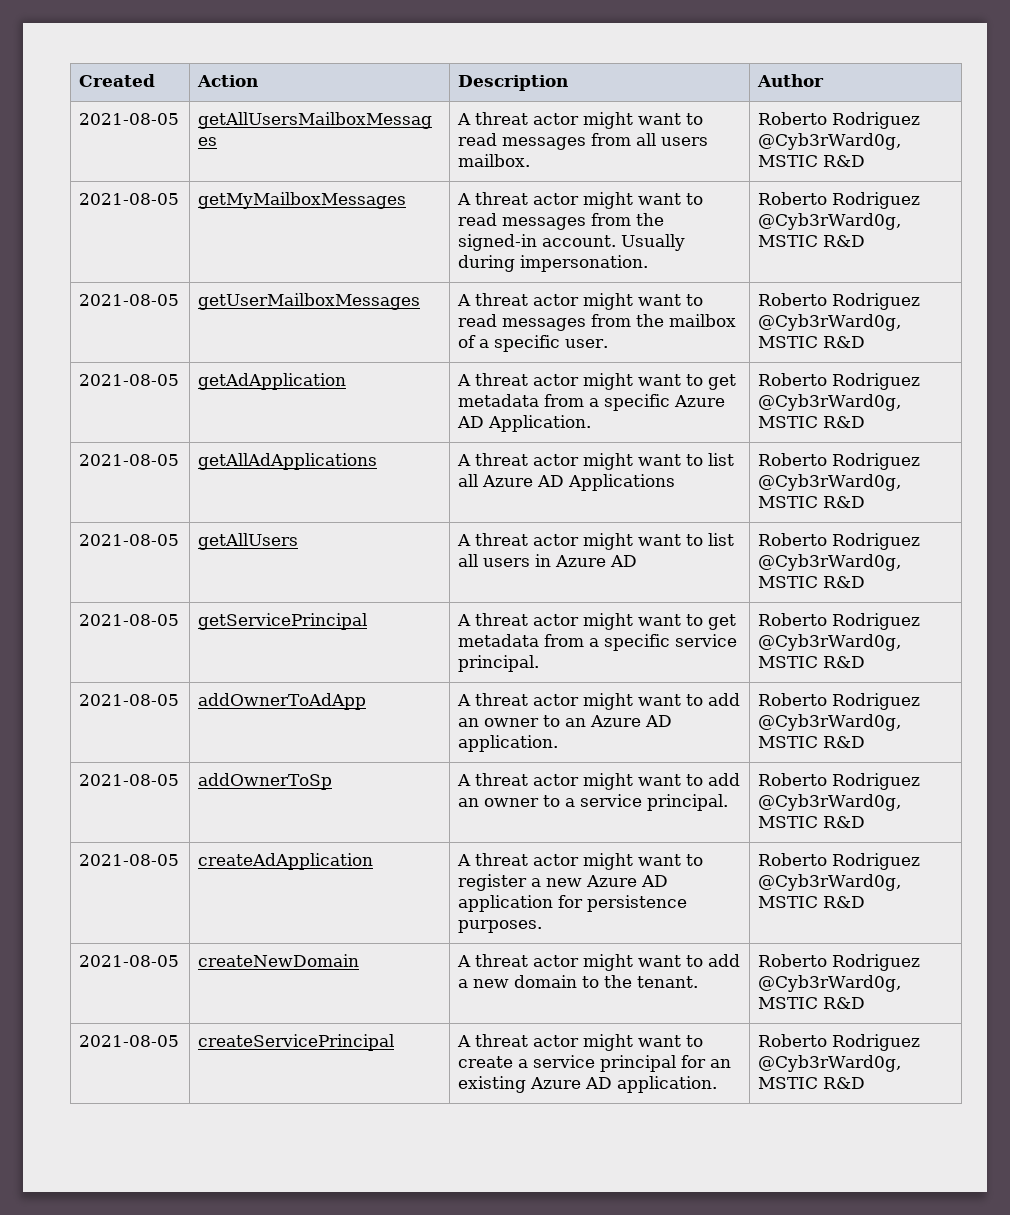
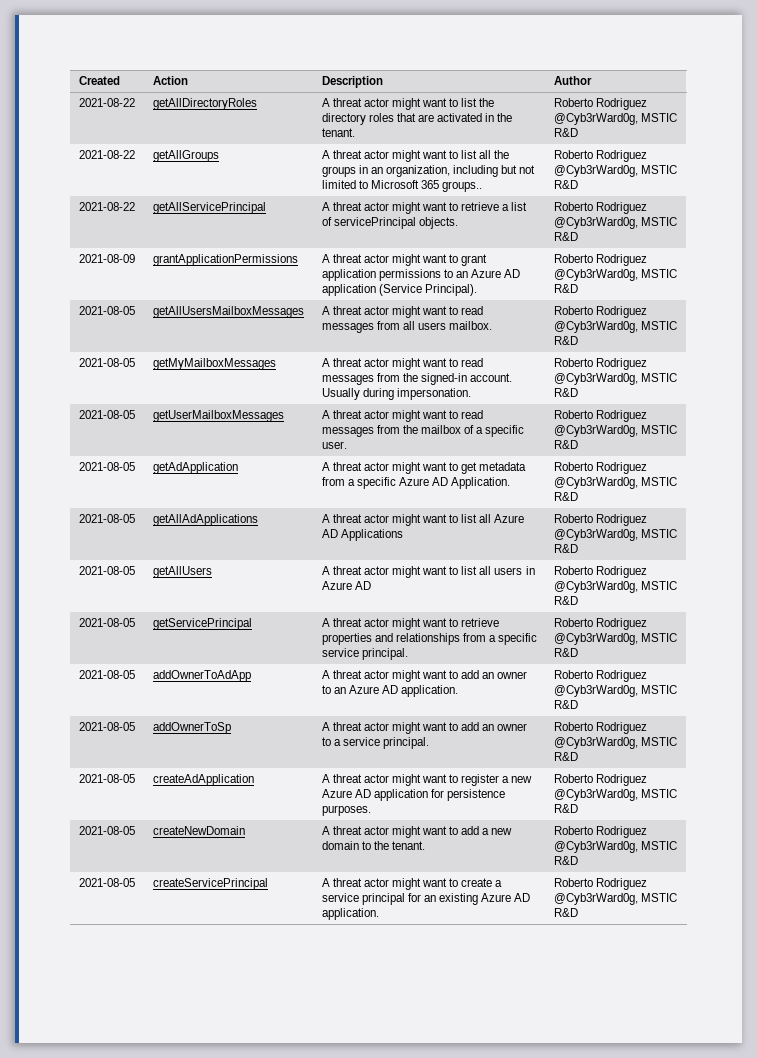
(825, 80) none -> [78,98,135,107] [152,98,257,110] [321,98,495,110] [321,113,513,125] [321,128,355,137] [553,98,647,110] [553,113,677,125] [553,128,578,137] [78,150,135,159] [152,150,219,162] [321,150,510,162] [321,165,536,177] [321,180,483,192] [553,150,647,162] [553,165,677,177] [553,180,578,189] [78,202,135,211] [152,202,266,214] [321,202,528,214] [321,217,458,229] [553,202,647,214] [553,217,677,229] [553,232,578,241] [78,254,135,263] [152,254,298,266] [321,254,488,266] [321,269,521,281] [321,284,477,296] [553,254,647,266] [553,269,677,281] [553,284,578,293] // 2021-08-22 | getAllDirectoryRoles | A threat actor might want to list the directory roles that are activated in the tenant. | Roberto Rodriguez @Cyb3rWard0g, MSTIC R&D // 2021-08-22 | getAllGroups | A threat actor might want to list all the groups in an organization, including but not limited to Microsoft 365 groups.. | Roberto Rodriguez @Cyb3rWard0g, MSTIC R&D // 2021-08-22 | getAllServicePrincipal | A threat actor might want to retrieve a list of servicePrincipal objects. | Roberto Rodriguez @Cyb3rWard0g, MSTIC R&D // 2021-08-09 | grantApplicationPermissions | A threat actor might want to grant application permissions to an Azure AD application (Service Principal). | Roberto Rodriguez @Cyb3rWard0g, MSTIC R&D
[708,614,737,630] [458,634,540,647] get metadata -> [461,618,500,627] [321,633,460,645] retrieve properties and relationships

